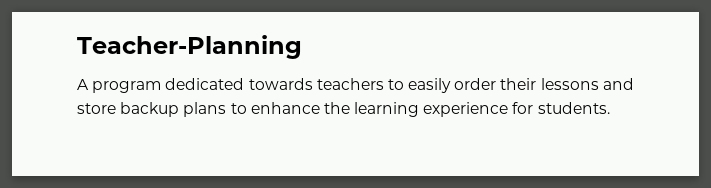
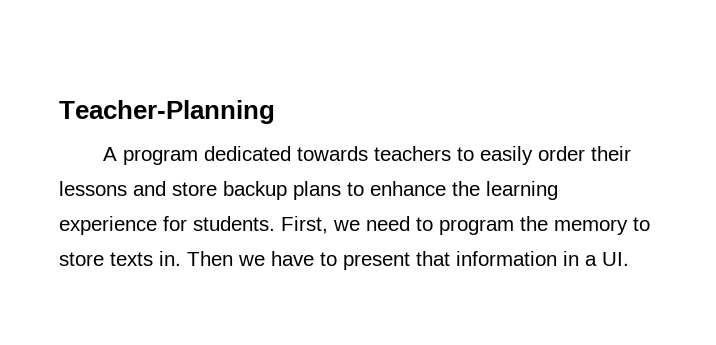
(610, 108) none -> [281,216,650,235] [59,251,629,270] First, we need to program the memory to store texts in. Then we have to present that information in a UI.

